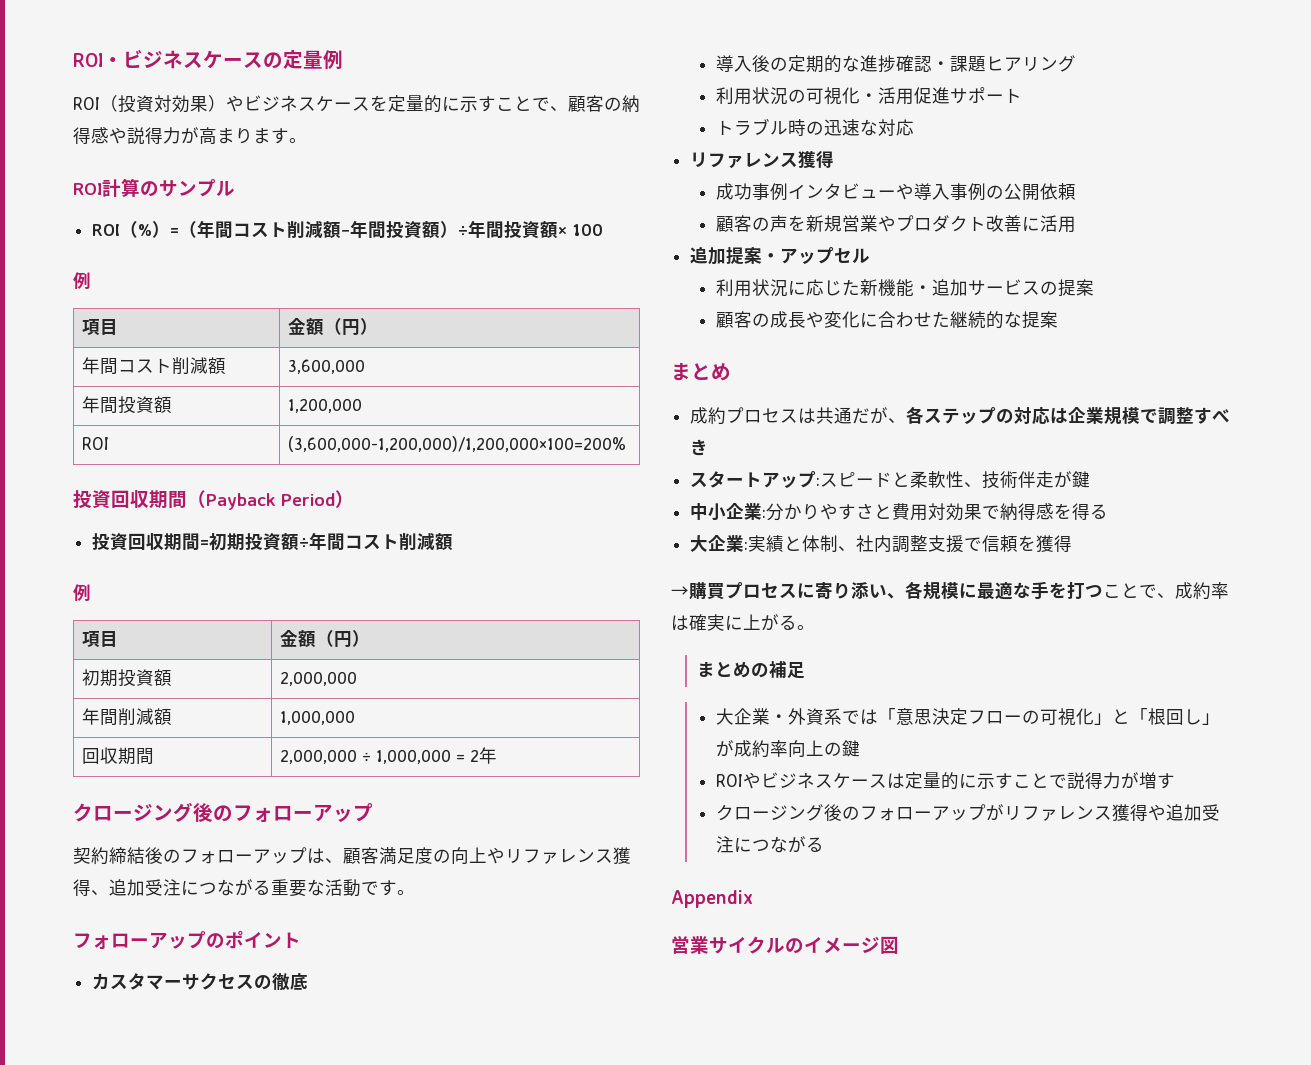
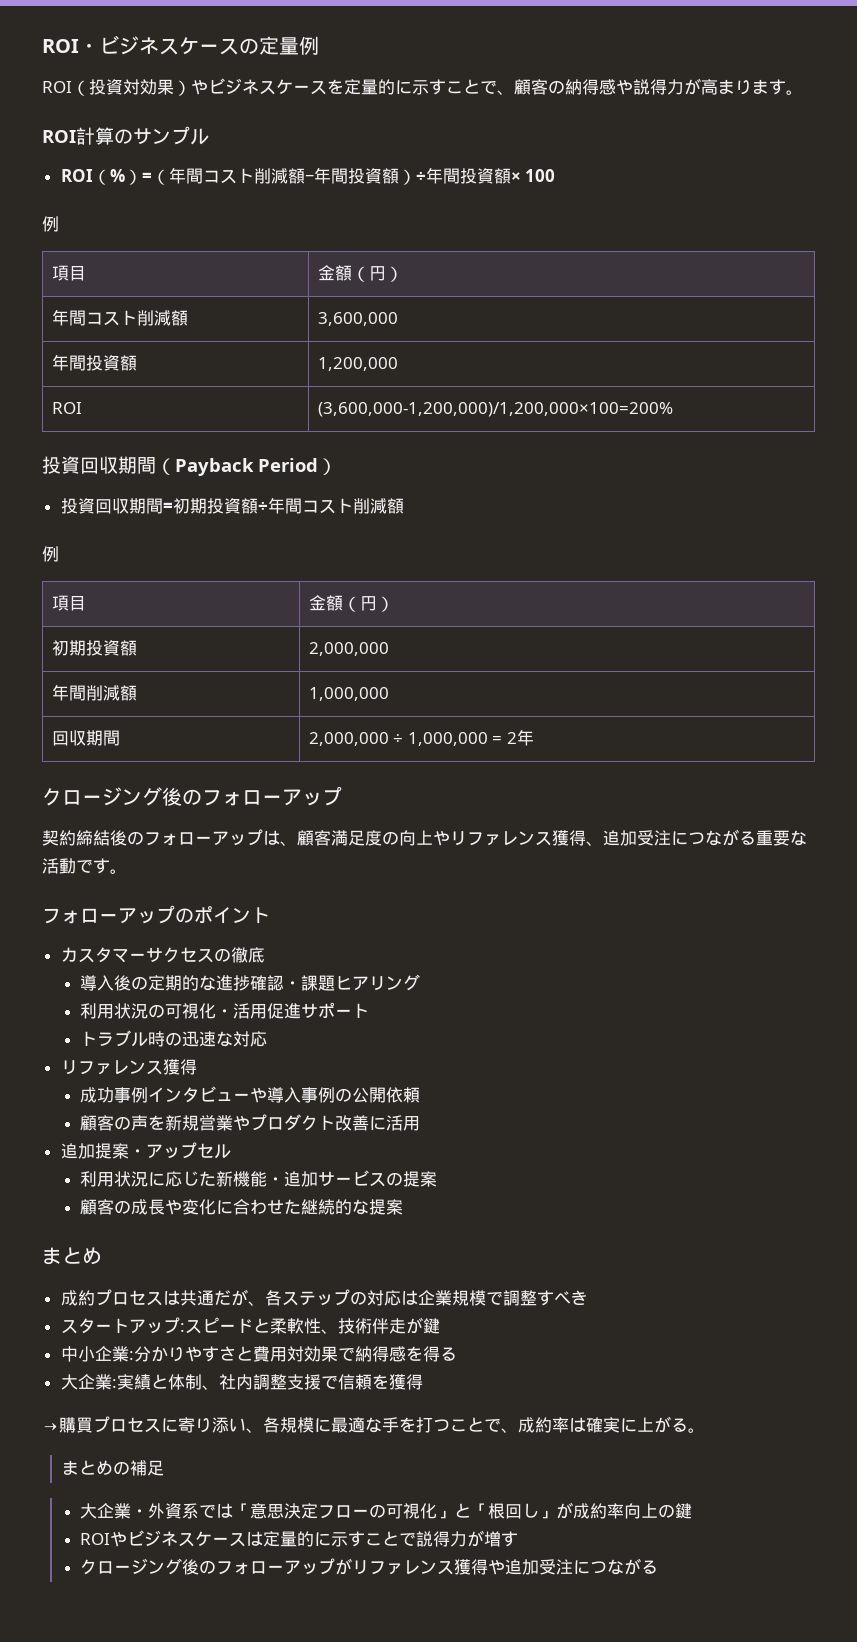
[671,890,753,908] [671,936,899,954] // Appendix // 営業サイクルのイメージ図 -> (659, 1567) none

